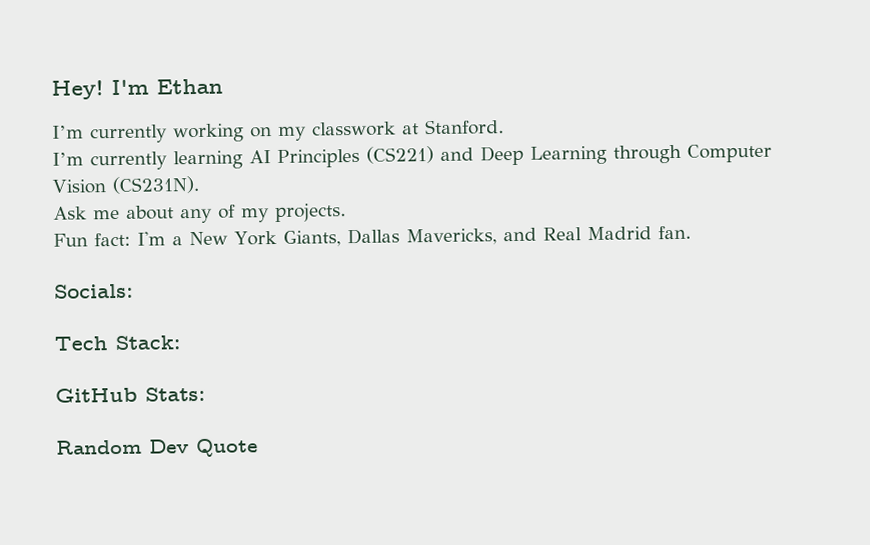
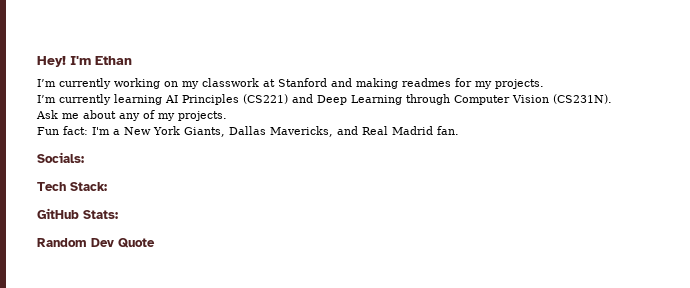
[425,119,504,136] Stanford. -> [278,78,544,89] Stanford and making readmes for my projects.

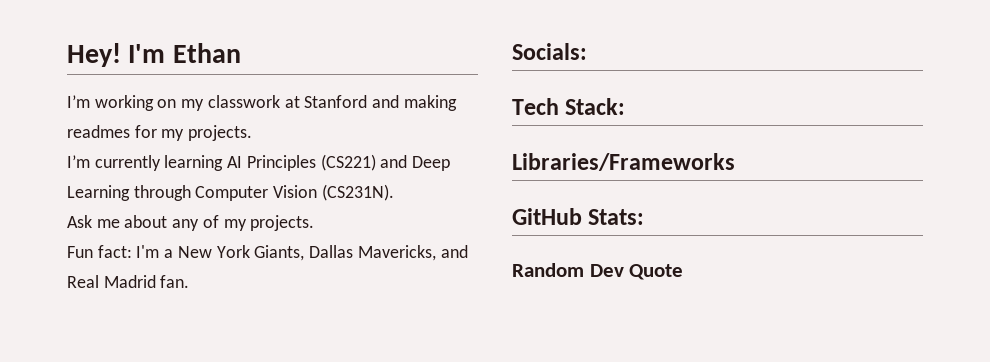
[59,78,111,89] currently -> (90, 101) none
(107, 186) none -> [512,153,735,171] // Libraries/Frameworks

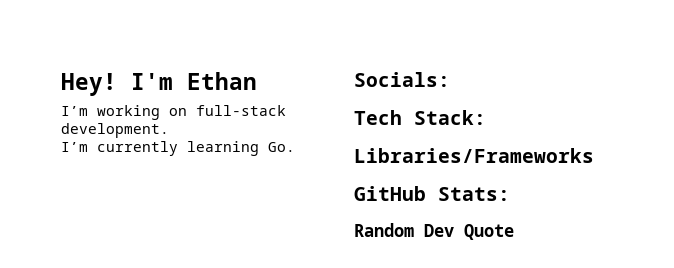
[181,95,457,111] [67,125,253,141] [67,154,451,171] [67,184,394,201] [67,215,315,231] [67,245,468,261] [67,275,190,288] my classwork at Stanford and making readmes for my projects. // I’m currently learning AI Principles (CS221) and Deep Learning through Computer Vision (CS231N). // Ask me about any of my projects. // Fun fact: I'm a New York Giants, Dallas Mavericks, and Real Madrid fan. -> [196,105,286,116] [61,123,169,138] [61,141,295,156] full-stack development. // I’m currently learning Go.

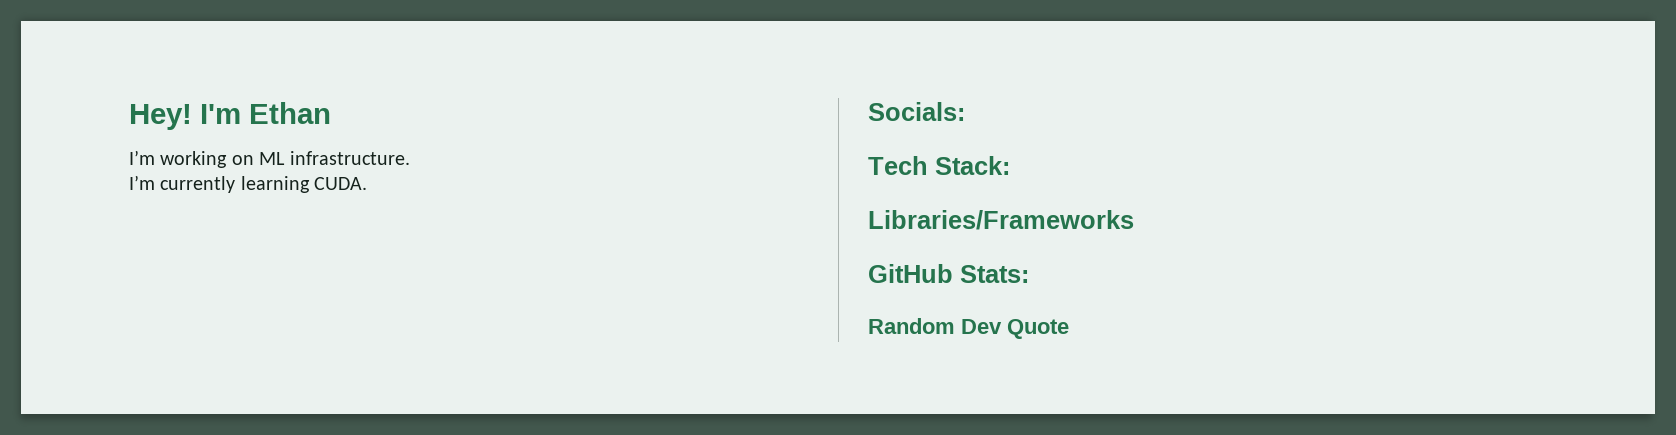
[196,105,286,116] [61,123,169,138] full-stack development. -> [259,151,410,165] ML infrastructure.
[268,142,295,152] Go. -> [314,177,368,190] CUDA.

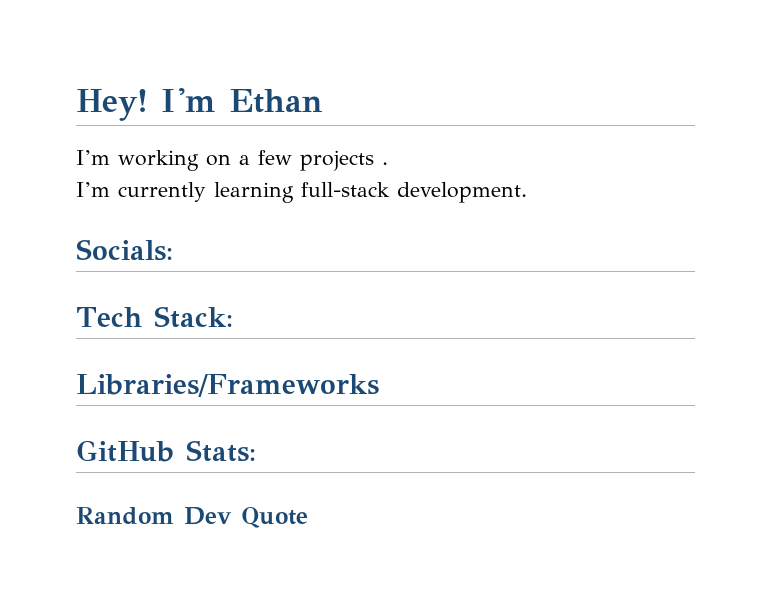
[259,151,410,165] ML infrastructure. -> [239,150,388,171] a few projects .
[314,177,368,190] CUDA. -> [301,182,527,203] full-stack development.

